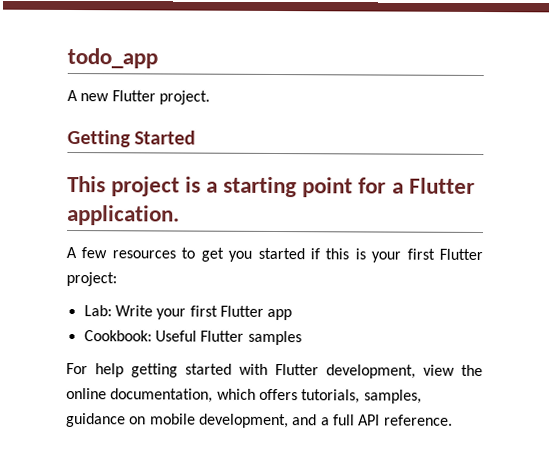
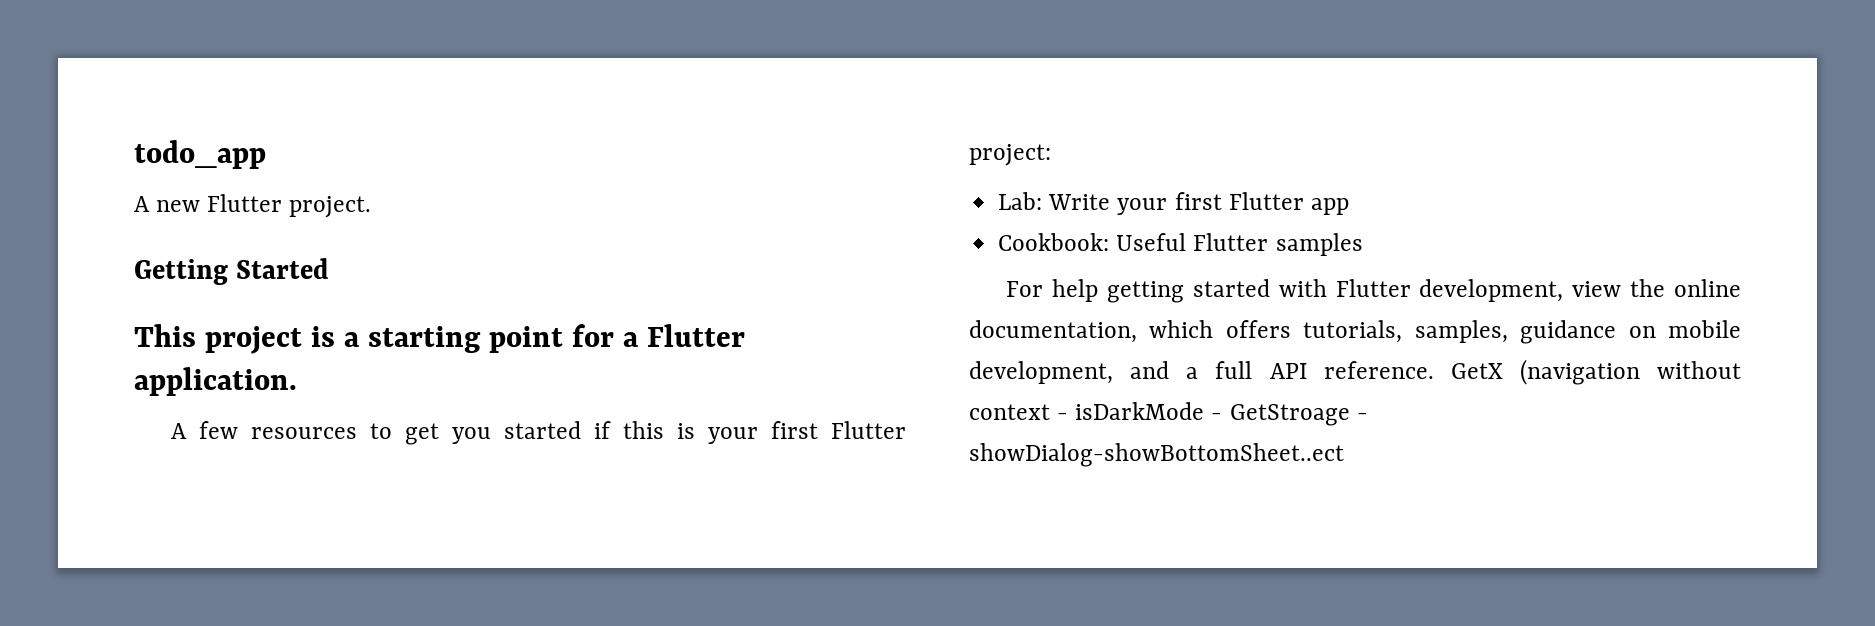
(453, 420) none -> [1450,359,1741,385] [969,402,1368,426] [969,443,1344,467] GetX (navigation without context - isDarkMode - GetStroage - showDialog-showBottomSheet..ect

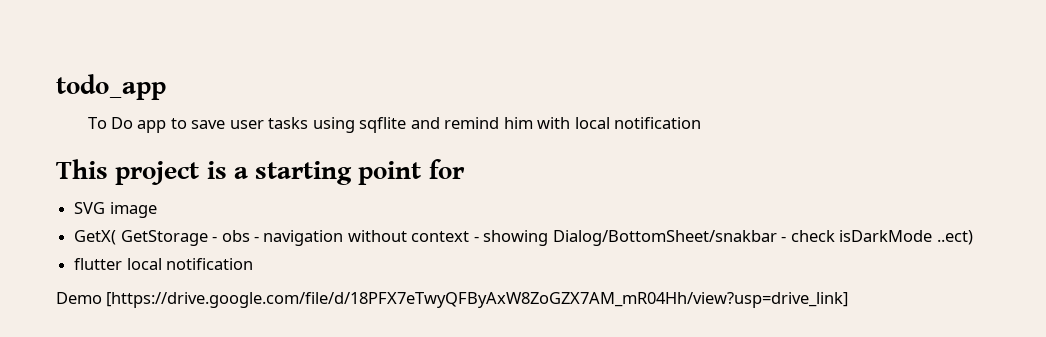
[134,194,372,218] [134,258,330,285] A new Flutter project. // Getting Started -> [87,117,701,133] To Do app to save user tasks using sqflite and remind him with local notification
[623,324,746,347] [134,367,297,396] [171,421,906,445] [969,144,1051,166] [998,192,1349,215] [998,233,1363,256] [1006,279,1741,303] [969,320,1741,344] [969,359,1741,385] [969,402,1368,426] [969,443,1344,467] a Flutter application. // A few resources to get you started if this is your first Flutter project: // Lab: Write your first Flutter app // Cookbook: Useful Flutter samples // For help getting started with Flutter development, view the online documentation, which offers tutorials, samples, guidance on mobile development, and a full API reference. GetX (navigation without context - isDarkMode - GetStroage - showDialog-showBottomSheet..ect -> [74,202,157,218] [74,230,973,246] [74,258,254,270] [56,292,849,308] // SVG image // GetX( GetStorage - obs - navigation without context - showing Dialog/BottomSheet/snakbar - check isDarkMode ..ect) // flutter local notification // Demo [https://drive.google.com/file/d/18PFX7eTwyQFByAxW8ZoGZX7AM_mR04Hh/view?usp=drive_link]

